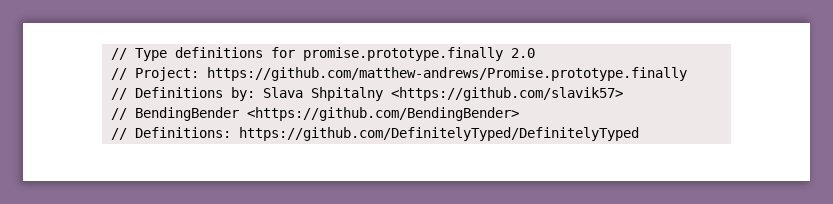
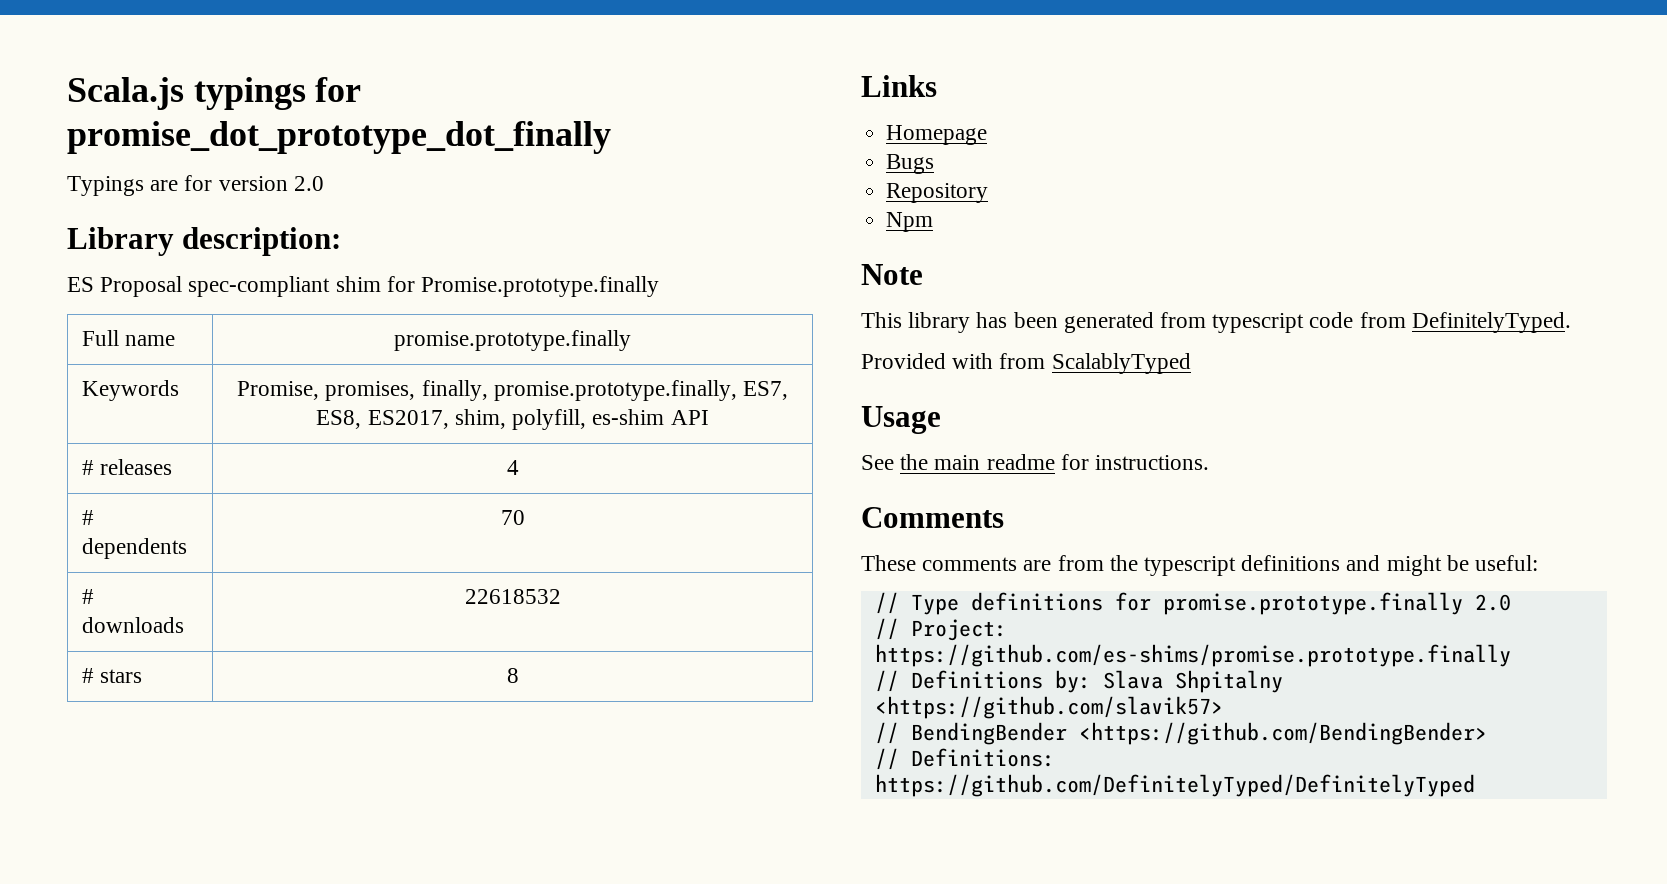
(111, 54) none -> [67,77,362,110] [67,121,611,154] [67,175,324,196] [67,227,342,256] [67,276,660,297] [82,330,176,346] [394,330,631,351] [82,380,180,401] [237,380,788,401] [316,409,709,430] [82,459,173,475] [506,460,519,475] [82,510,95,525] [82,538,188,559] [500,510,525,525] [82,589,95,604] [82,617,185,633] [464,589,561,604] [82,668,143,683] [506,668,519,683] [861,75,937,97] [886,125,988,145] [886,154,935,174] [886,183,989,203] [886,212,934,232] [861,264,923,285] [861,312,1571,333] [861,353,1191,374] [861,406,941,434] [861,454,1210,470] [861,507,1004,528] [861,555,1539,576] Scala.js typings for promise_dot_prototype_dot_finally // Typings are for version 2.0 // Library description: // ES Proposal spec-compliant shim for Promise.prototype.finally // Full name | promise.prototype.finally // Keywords | Promise, promises, finally, promise.prototype.finally, ES7, ES8, ES2017, shim, polyfill, es-shim API // # releases | 4 // # dependents | 70 // # downloads | 22618532 // # stars | 8 // Links // Homepage // Bugs // Repository // Npm // Note // This library has been generated from typescript code from DefinitelyTyped. // Provided with from ScalablyTyped // Usage // See the main readme for instructions. // Comments // These comments are from the typescript definitions and might be useful: //
[207,67,687,81] https://github.com/matthew-andrews/Promise.prototype.finally -> [874,644,1511,667] https://github.com/es-shims/promise.prototype.finally

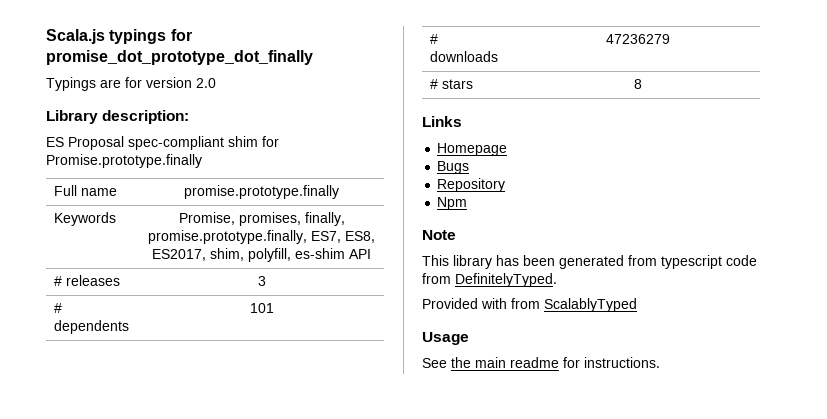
[506,460,519,475] 4 -> [257,276,266,286] 3
[500,510,525,525] 70 -> [249,303,274,313] 101
[464,589,561,604] 22618532 -> [605,34,670,44] 47236279
[861,507,1004,528] [861,555,1539,576] [874,592,1511,615] [874,618,1007,641] [874,644,1511,667] [874,670,1283,693] [874,696,1223,719] [874,722,1487,745] [874,748,1055,770] [874,774,1475,797] // Comments // These comments are from the typescript definitions and might be useful: // // Type definitions for promise.prototype.finally 2.0 // // Project: https://github.com/es-shims/promise.prototype.finally // // Definitions by: Slava Shpitalny <https://github.com/slavik57> // // BendingBender <https://github.com/BendingBender> // // Definitions: https://github.com/DefinitelyTyped/DefinitelyTyped -> (660, 362) none

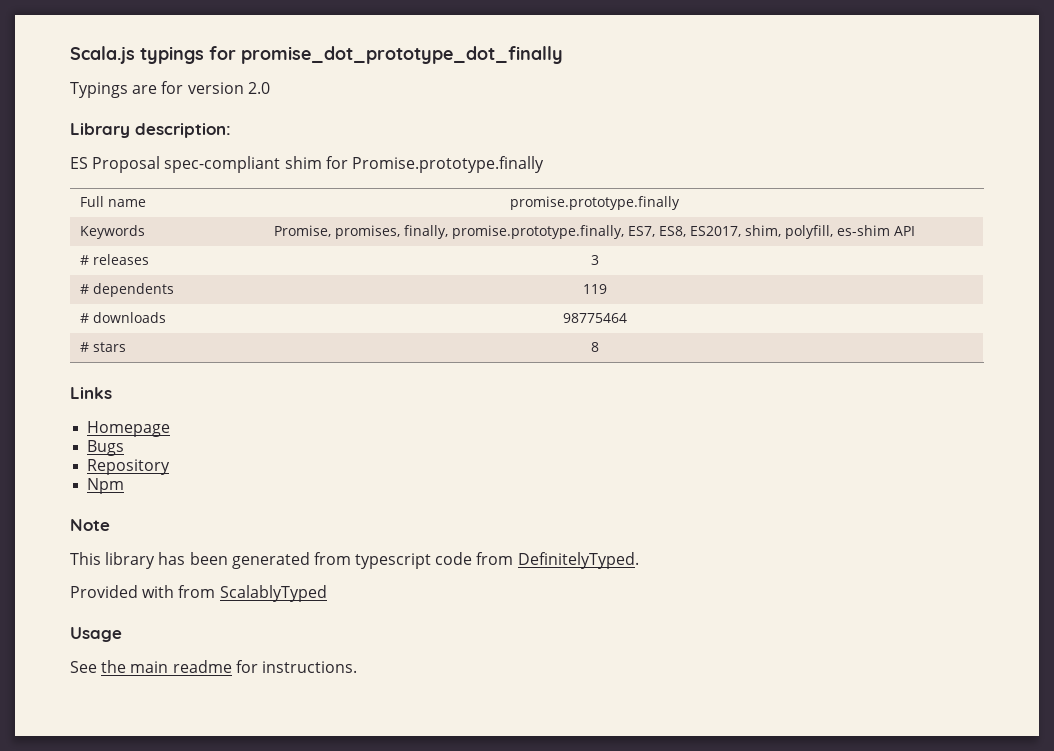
[249,303,274,313] 101 -> [582,284,607,294] 119
[605,34,670,44] 47236279 -> [562,313,627,323] 98775464

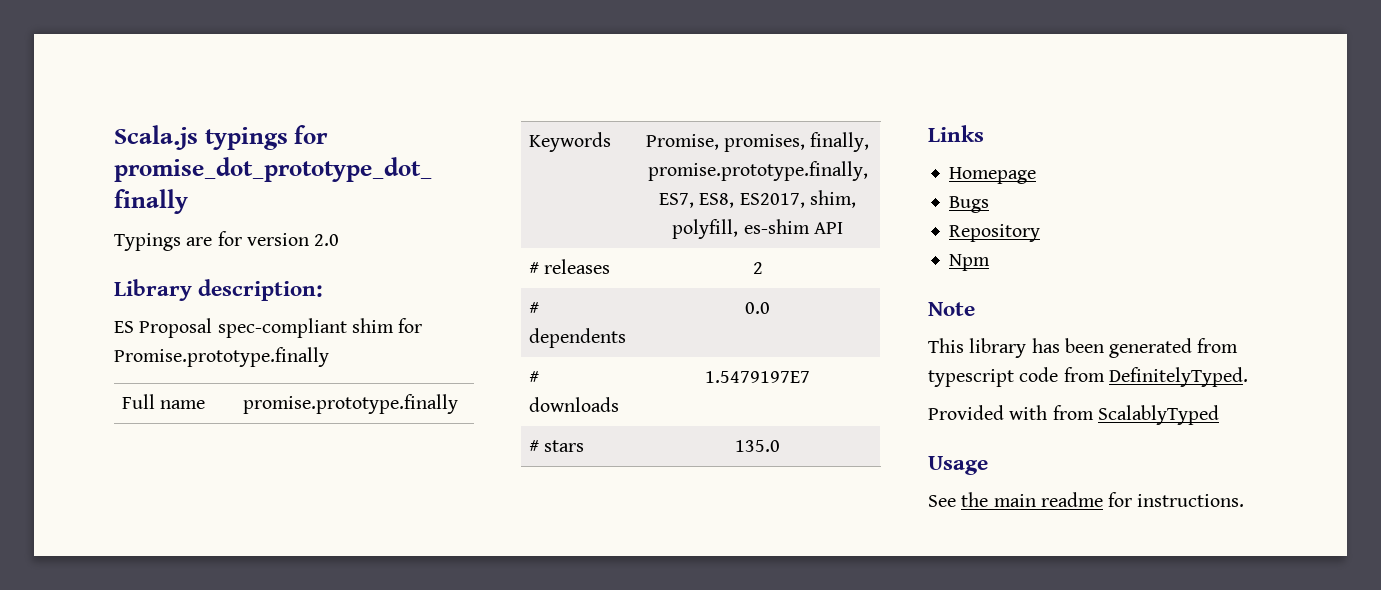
[590,255,599,265] 3 -> [752,262,763,274] 2
[582,284,607,294] 119 -> [745,302,770,314] 0.0
[562,313,627,323] 98775464 -> [705,371,810,383] 1.5479197E7
[590,342,599,352] 8 -> [735,440,780,452] 135.0

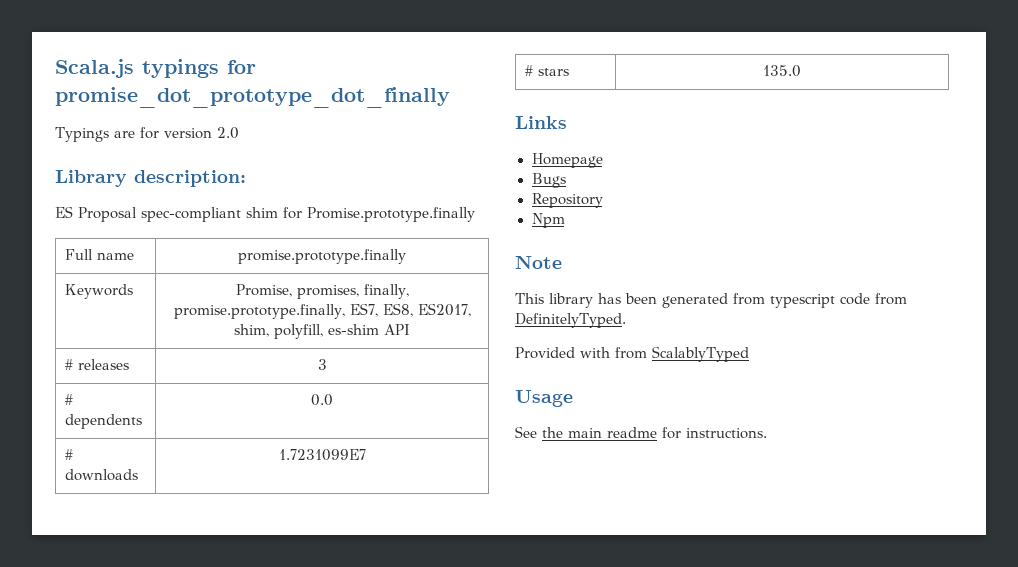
[752,262,763,274] 2 -> [317,359,327,370] 3
[705,371,810,383] 1.5479197E7 -> [278,449,366,461] 1.7231099E7

